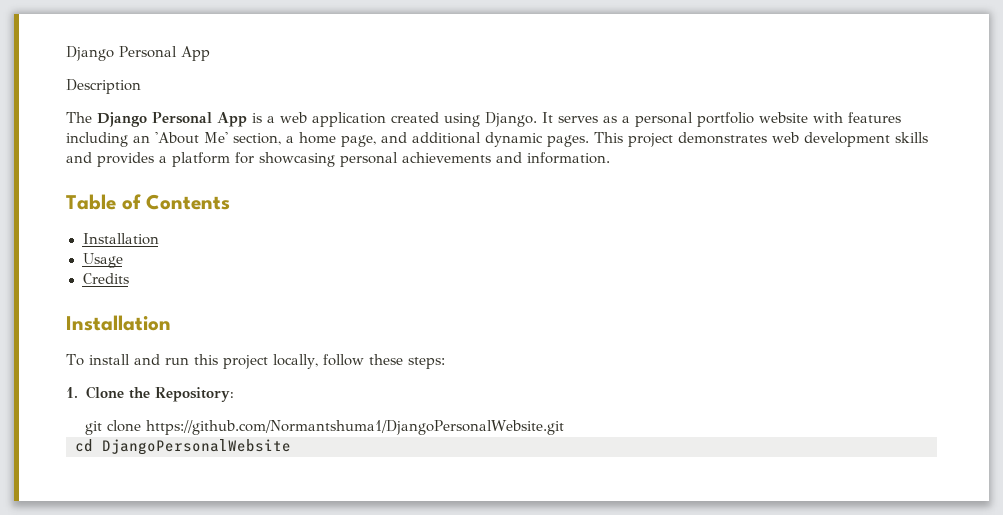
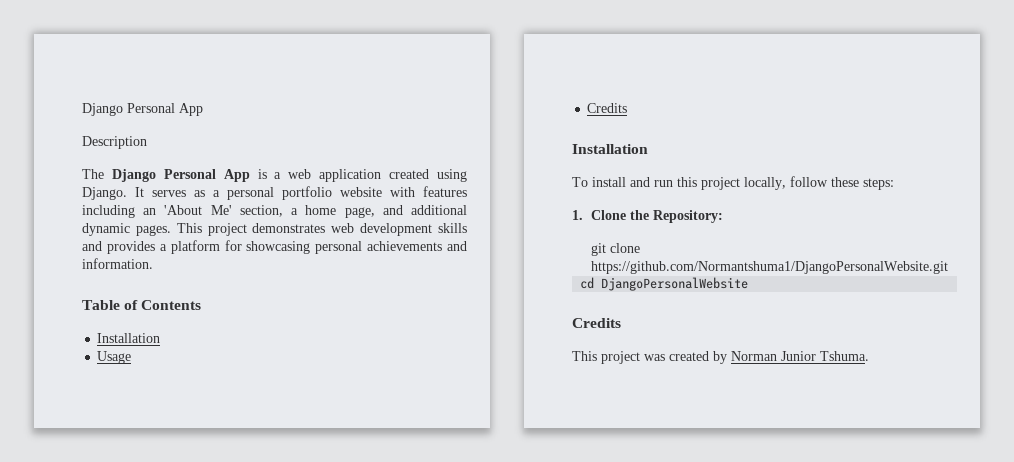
(291, 447) none -> [572,318,621,328] [572,351,869,364] // Credits // This project was created by Norman Junior Tshuma.

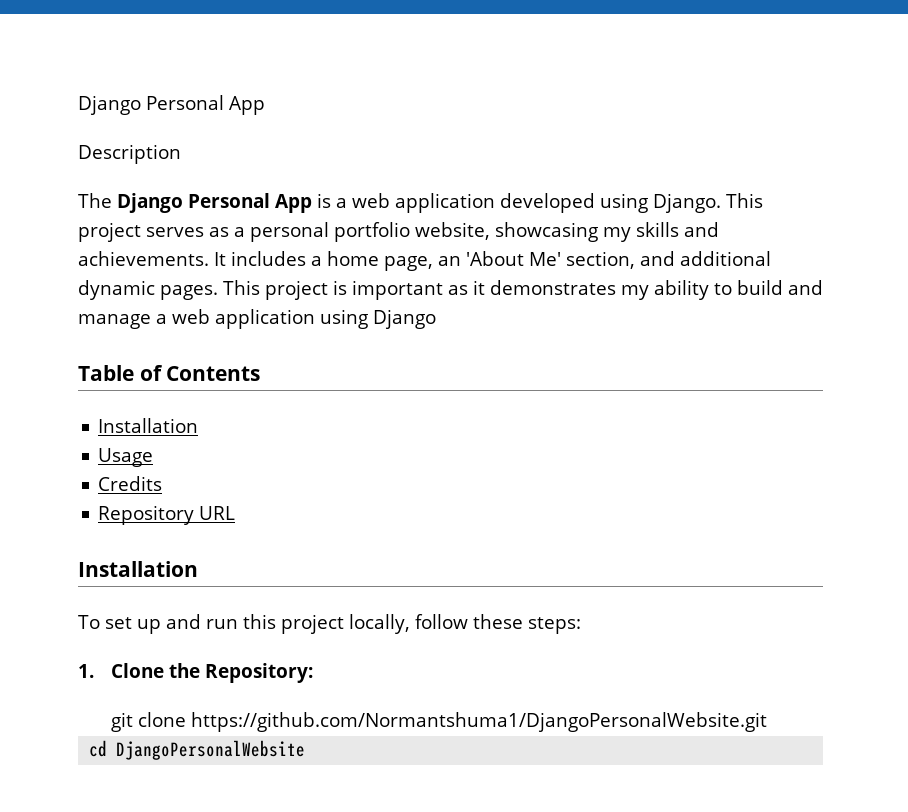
[389,169,430,179] created -> [500,193,595,213] developed
[135,187,144,197] It -> [726,193,763,208] [78,222,141,242] This project
[340,186,467,197] [82,205,135,218] website with features including -> [415,222,719,242] [78,251,433,271] website, showcasing my skills and achievements. It includes a home page,
[291,205,375,218] a home page, -> (635, 260) none
[252,223,467,236] [82,240,467,254] [82,258,153,269] demonstrates web development skills and provides a platform for showcasing personal achievements and information. -> [333,280,823,300] [78,309,436,329] is important as it demonstrates my ability to build and manage a web application using Django
(628, 108) none -> [98,505,236,525] // Repository URL
[592,177,626,187] install -> [104,617,161,634] set up
[572,318,621,328] [572,351,869,364] // Credits // This project was created by Norman Junior Tshuma. -> (306, 750) none

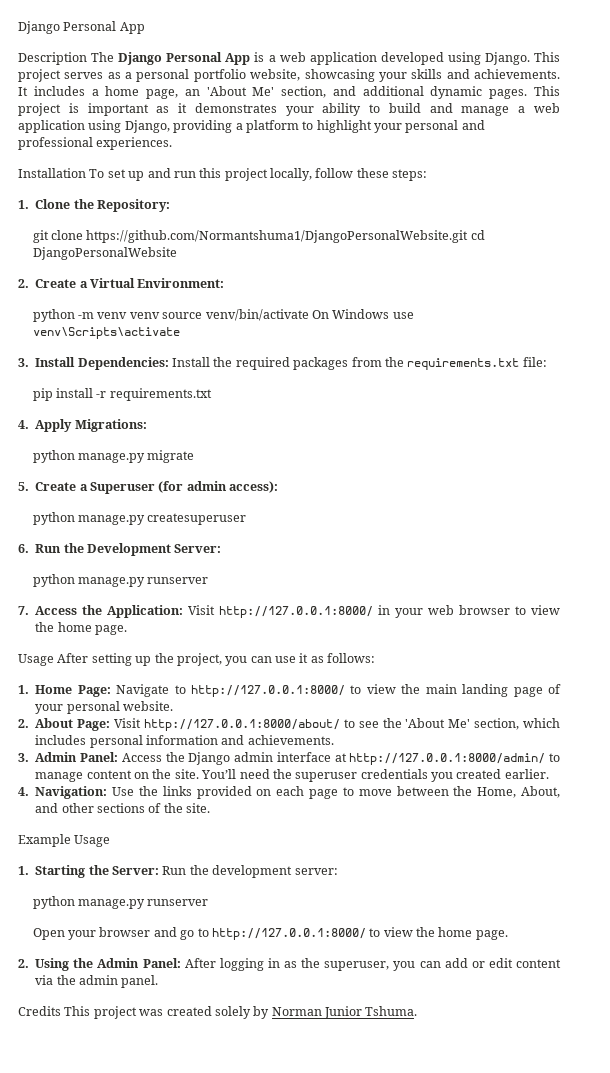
(181, 154) // -> (87, 58) none
[603,227,631,242] my -> [378,72,407,82] your
[621,285,649,300] my -> [285,106,314,116] your
[373,309,436,329] [78,365,261,381] [98,418,199,433] [98,448,154,467] [98,476,163,491] [98,505,236,525] [78,561,198,577] Django // Table of Contents // Installation // Usage // Credits // Repository URL // Installation // -> [124,120,485,133] [18,137,173,150] [18,168,86,178] Django, providing a platform to highlight your personal and professional experiences. // Installation
(767, 722) // -> (469, 236) none
(306, 750) none -> [18,278,225,288] [32,309,414,322] [32,327,180,339] [18,357,547,370] [32,388,212,401] [18,419,147,432] [32,450,195,463] [18,481,279,494] [32,512,247,525] [18,543,222,556] [32,574,209,587] [18,605,561,618] [35,622,127,635] [18,653,376,666] [18,684,561,697] [35,701,173,714] [18,718,560,731] [35,735,334,748] [18,752,560,765] [35,769,549,782] [18,786,561,799] [35,803,211,813] [18,834,111,847] [18,865,338,878] [32,896,209,909] [32,927,508,940] [18,958,562,971] [35,975,159,988] [18,1006,418,1019] // 2. Create a Virtual Environment: // python -m venv venv source venv/bin/activate On Windows use venv\Scripts\activate // 3. Install Dependencies: Install the required packages from the requirements.txt file: // pip install -r requirements.txt // 4. Apply Migrations: // python manage.py migrate // 5. Create a Superuser (for admin access): // python manage.py createsuperuser // 6. Run the Development Server: // python manage.py runserver // 7. Access the Application: Visit http://127.0.0.1:8000/ in your web browser to view the home page. // Usage After setting up the project, you can use it as follows: // 1. Home Page: Navigate to http://127.0.0.1:8000/ to view the main landing page of your personal website. // 2. About Page: Visit http://127.0.0.1:8000/about/ to see the 'About Me' section, which includes personal information and achievements. // 3. Admin Panel: Access the Django admin interface at http://127.0.0.1:8000/admin/ to manage content on the site. You’ll need the superuser credentials you created earlier. // 4. Navigation: Use the links provided on each page to move between the Home, About, and other sections of the site. // Example Usage // 1. Starting the Server: Run the development server: // python manage.py runserver // Open your browser and go to http://127.0.0.1:8000/ to view the home page. // 2. Using the Admin Panel: After logging in as the superuser, you can add or edit content via the admin panel. // Credits This project was created solely by Norman Junior Tshuma.

